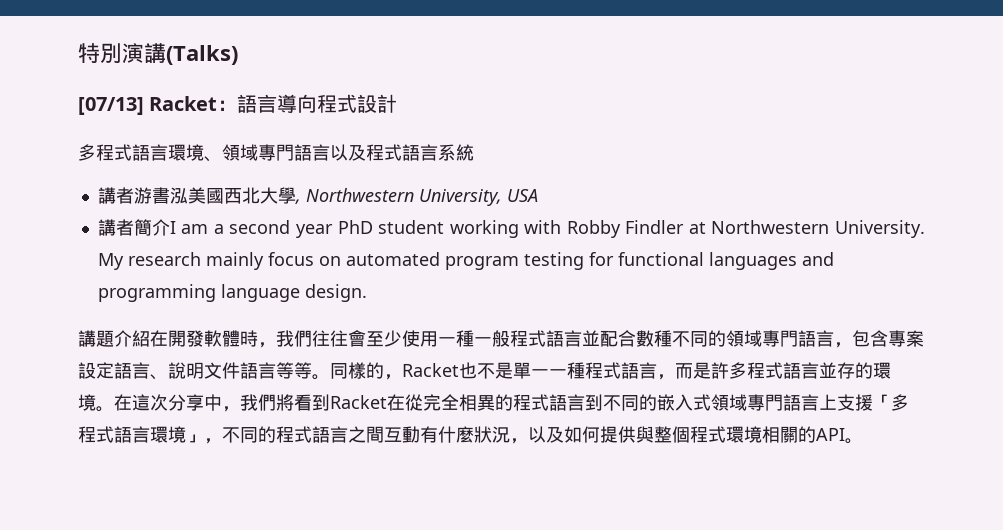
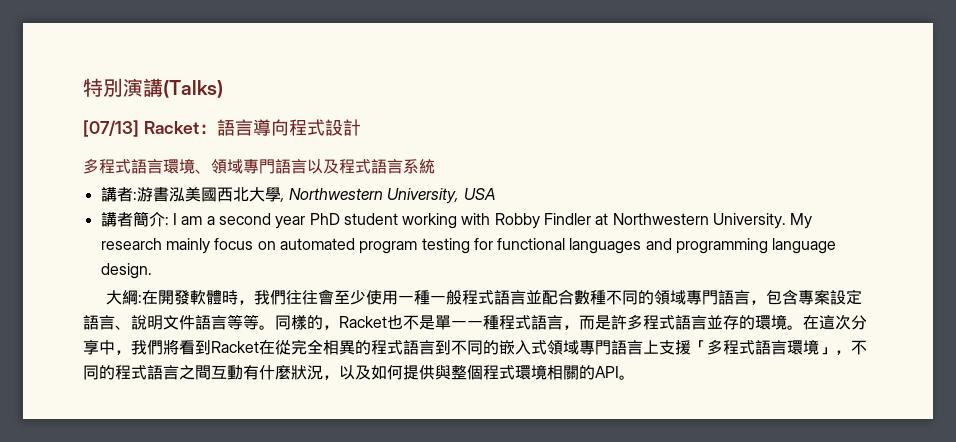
(134, 195) none -> [132,191,137,200] :
(170, 227) none -> [164,216,169,225] :
[78,330,150,347] 講題介紹 -> [105,290,142,305] 大綱:

